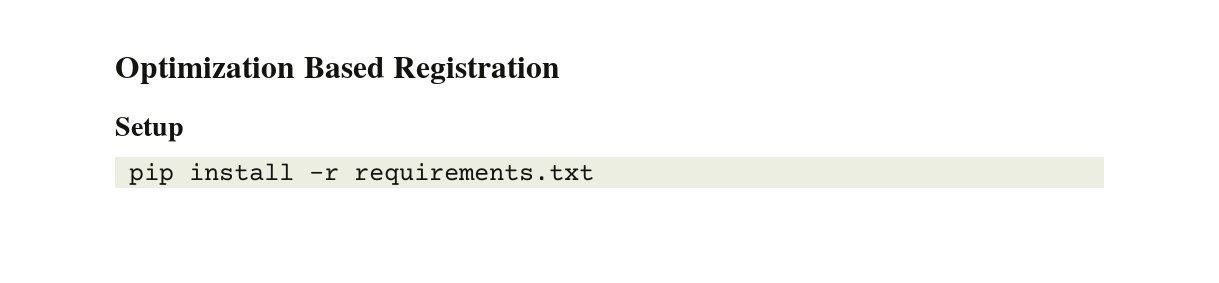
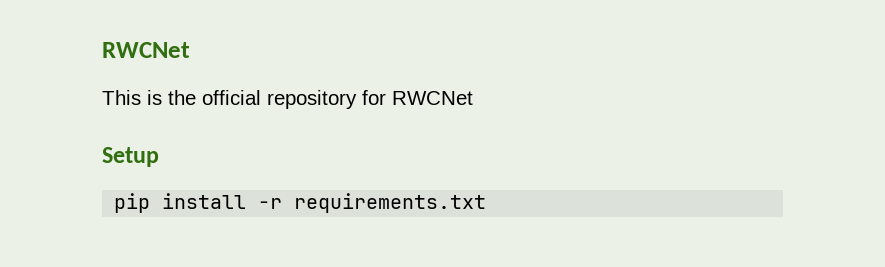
[115,57,561,85] Optimization Based Registration -> [102,42,190,58] [102,90,473,109] RWCNet // This is the official repository for RWCNet

